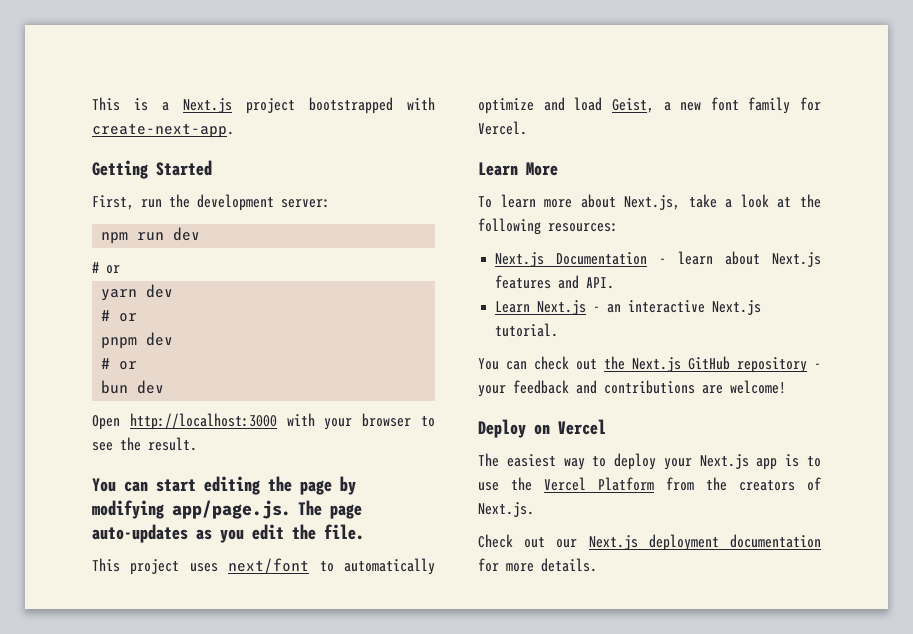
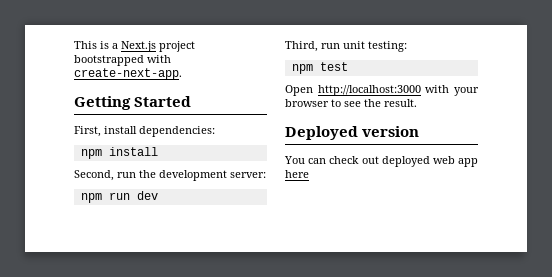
(134, 202) none -> [104,126,215,137] [80,147,158,159] [74,170,114,181] install dependencies: // npm install // Second,
[92,262,120,274] [101,284,174,301] [101,310,138,322] [101,332,174,349] [101,358,138,370] [101,380,165,394] # or // yarn dev // # or // pnpm dev // # or // bun dev -> [285,41,407,52] [291,62,348,74] Third, run unit testing: // npm test
[92,476,356,495] [92,500,362,519] [92,524,364,543] [92,558,435,575] [478,97,821,114] [478,121,527,135] [478,162,558,176] [478,194,821,210] [478,218,618,235] [495,251,821,267] [495,275,615,289] [495,300,762,315] [495,323,559,337] [478,356,821,373] [478,380,786,397] [478,419,606,438] [478,453,821,470] [478,477,821,491] [478,502,534,517] [478,534,821,551] [478,558,597,572] You can start editing the page by modifying app/page.js. The page auto-updates as you edit the file. // This project uses next/font to automatically optimize and load Geist, a new font family for Vercel. // Learn More // To learn more about Next.js, take a look at the following resources: // Next.js Documentation - learn about Next.js features and API. // Learn Next.js - an interactive Next.js tutorial. // You can check out the Next.js GitHub repository - your feedback and contributions are welcome! // Deploy on Vercel // The easiest way to deploy your Next.js app is to use the Vercel Platform from the creators of Next.js. // Check out our Next.js deployment documentation for more details. -> [285,126,420,140] [284,156,478,167] [285,170,309,178] Deployed version // You can check out deployed web app here

